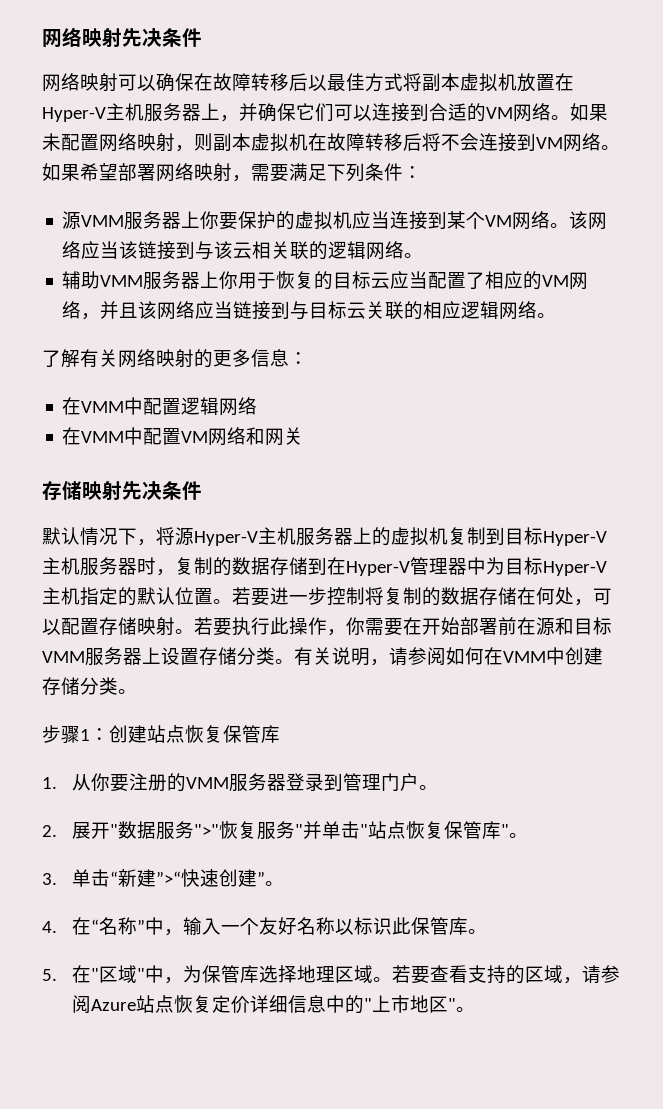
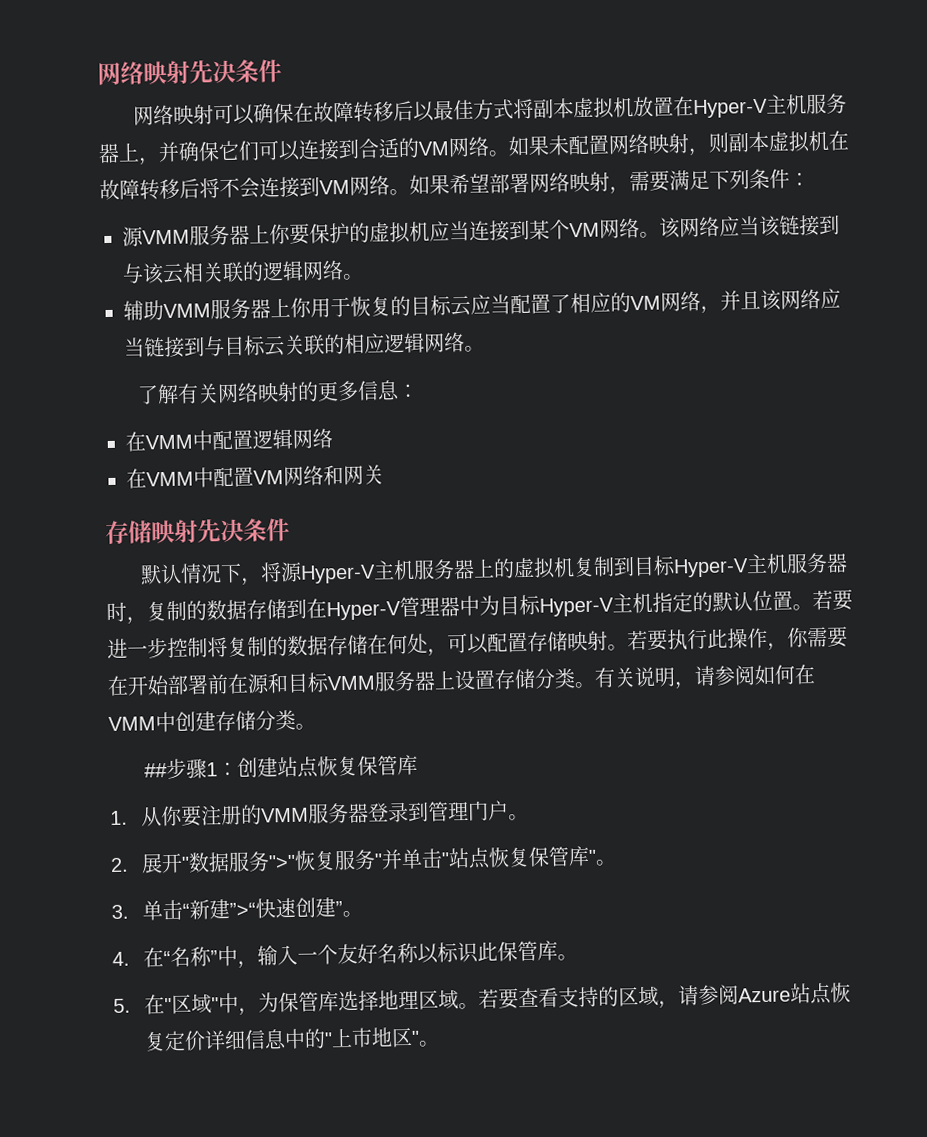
(137, 691) none -> [144,763,169,778] ##

